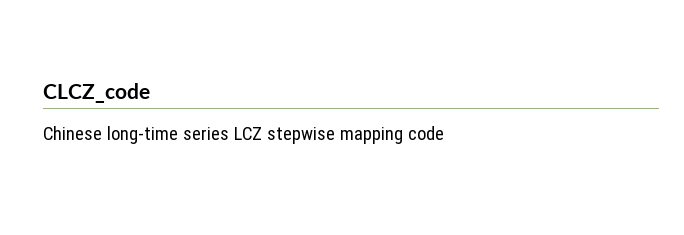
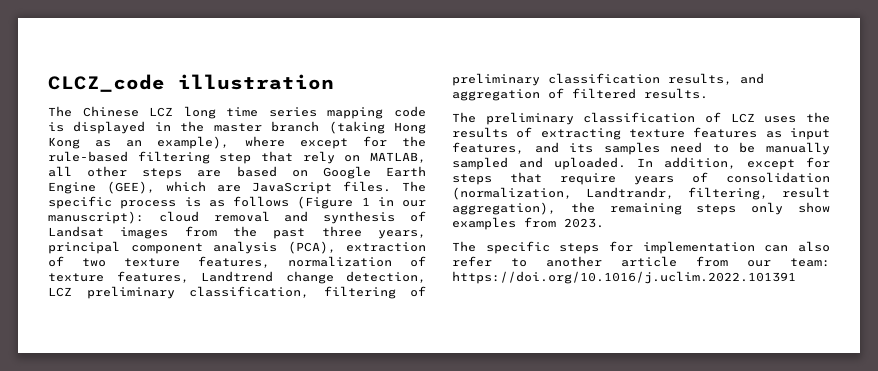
[43,126,444,144] // Chinese long-time series LCZ stepwise mapping code -> [178,74,334,90] [48,106,426,119] [48,121,426,134] [48,136,426,149] [48,151,426,164] [48,166,426,179] [48,181,426,194] [48,196,426,209] [48,211,427,224] [48,226,426,239] [48,241,426,254] [48,256,426,268] [48,271,426,284] [48,286,426,299] [452,73,764,86] [452,88,708,101] [452,112,830,125] [452,127,830,140] [452,142,830,155] [452,157,830,170] [452,172,830,185] [452,187,830,200] [452,202,830,215] [452,217,604,230] [452,241,830,254] [452,256,830,267] [452,271,796,284] illustration // The Chinese LCZ long time series mapping code is displayed in the master branch (taking Hong Kong as an example), where except for the rule-based filtering step that rely on MATLAB, all other steps are based on Google Earth Engine (GEE), which are JavaScript files. The specific process is as follows (Figure 1 in our manuscript): cloud removal and synthesis of Landsat images from the past three years, principal component analysis (PCA), extraction of two texture features, normalization of texture features, Landtrend change detection, LCZ preliminary classification, filtering of preliminary classification results, and aggregation of filtered results. // The preliminary classification of LCZ uses the results of extracting texture features as input features, and its samples need to be manually sampled and uploaded. In addition, except for steps that require years of consolidation (normalization, Landtrandr, filtering, result aggregation), the remaining steps only show examples from 2023. // The specific steps for implementation can also refer to another article from our team: https://doi.org/10.1016/j.uclim.2022.101391

